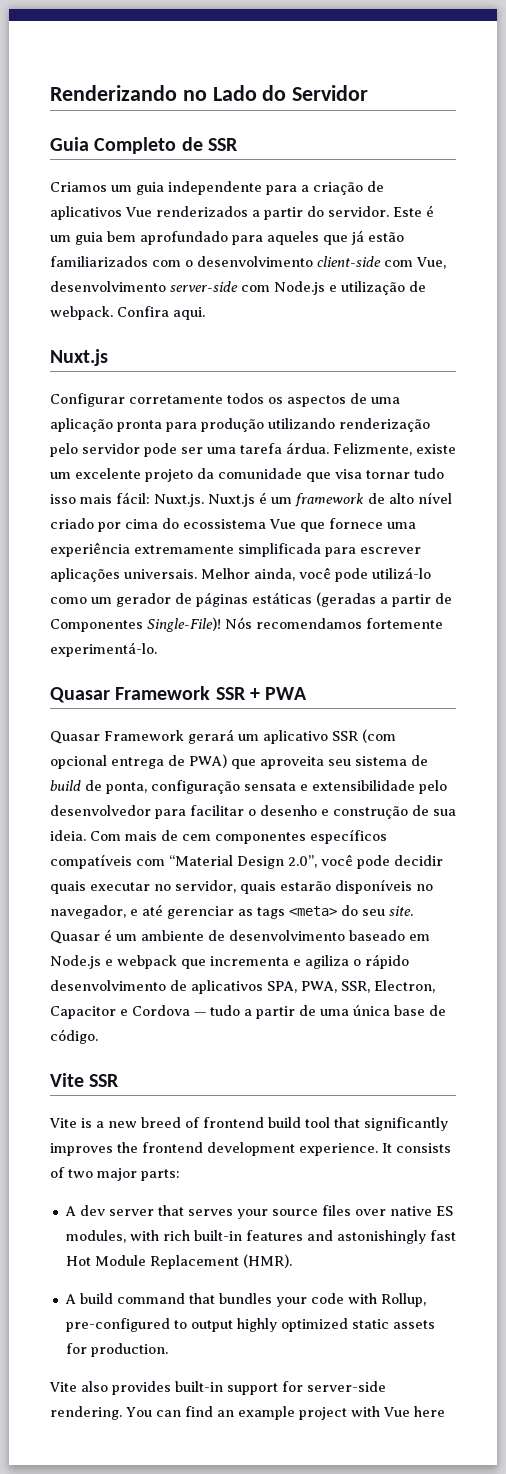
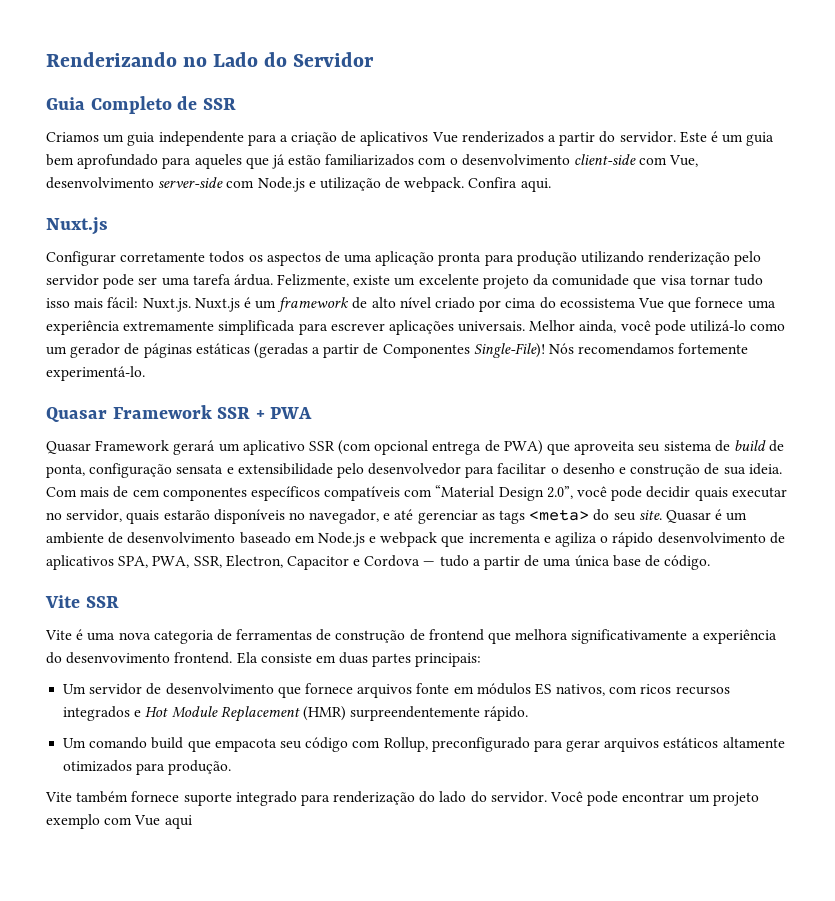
[81,1117,448,1131] [50,1142,451,1156] [50,1167,180,1181] [64,1205,453,1219] [65,1230,456,1244] [65,1254,292,1269] [64,1293,426,1307] [65,1318,435,1332] [65,1343,168,1357] [49,1381,386,1395] [50,1406,445,1420] is a new breed of frontend build tool that significantly improves the frontend development experience. It consists of two major parts: // A dev server that serves your source files over native ES modules, with rich built-in features and astonishingly fast Hot Module Replacement (HMR). // A build command that bundles your code with Rollup, pre-configured to output highly optimized static assets for production. // Vite also provides built-in support for server-side rendering. You can find an example project with Vue here -> [76,629,777,644] [46,652,482,667] [63,683,730,698] [63,706,529,722] [63,737,785,752] [63,760,232,775] [45,791,759,806] [46,814,192,829] é uma nova categoria de ferramentas de construção de frontend que melhora significativamente a experiência do desenvovimento frontend. Ela consiste em duas partes principais: // Um servidor de desenvolvimento que fornece arquivos fonte em módulos ES nativos, com ricos recursos integrados e Hot Module Replacement (HMR) surpreendentemente rápido. // Um comando build que empacota seu código com Rollup, preconfigurado para gerar arquivos estáticos altamente otimizados para produção. // Vite também fornece suporte integrado para renderização do lado do servidor. Você pode encontrar um projeto exemplo com Vue aqui

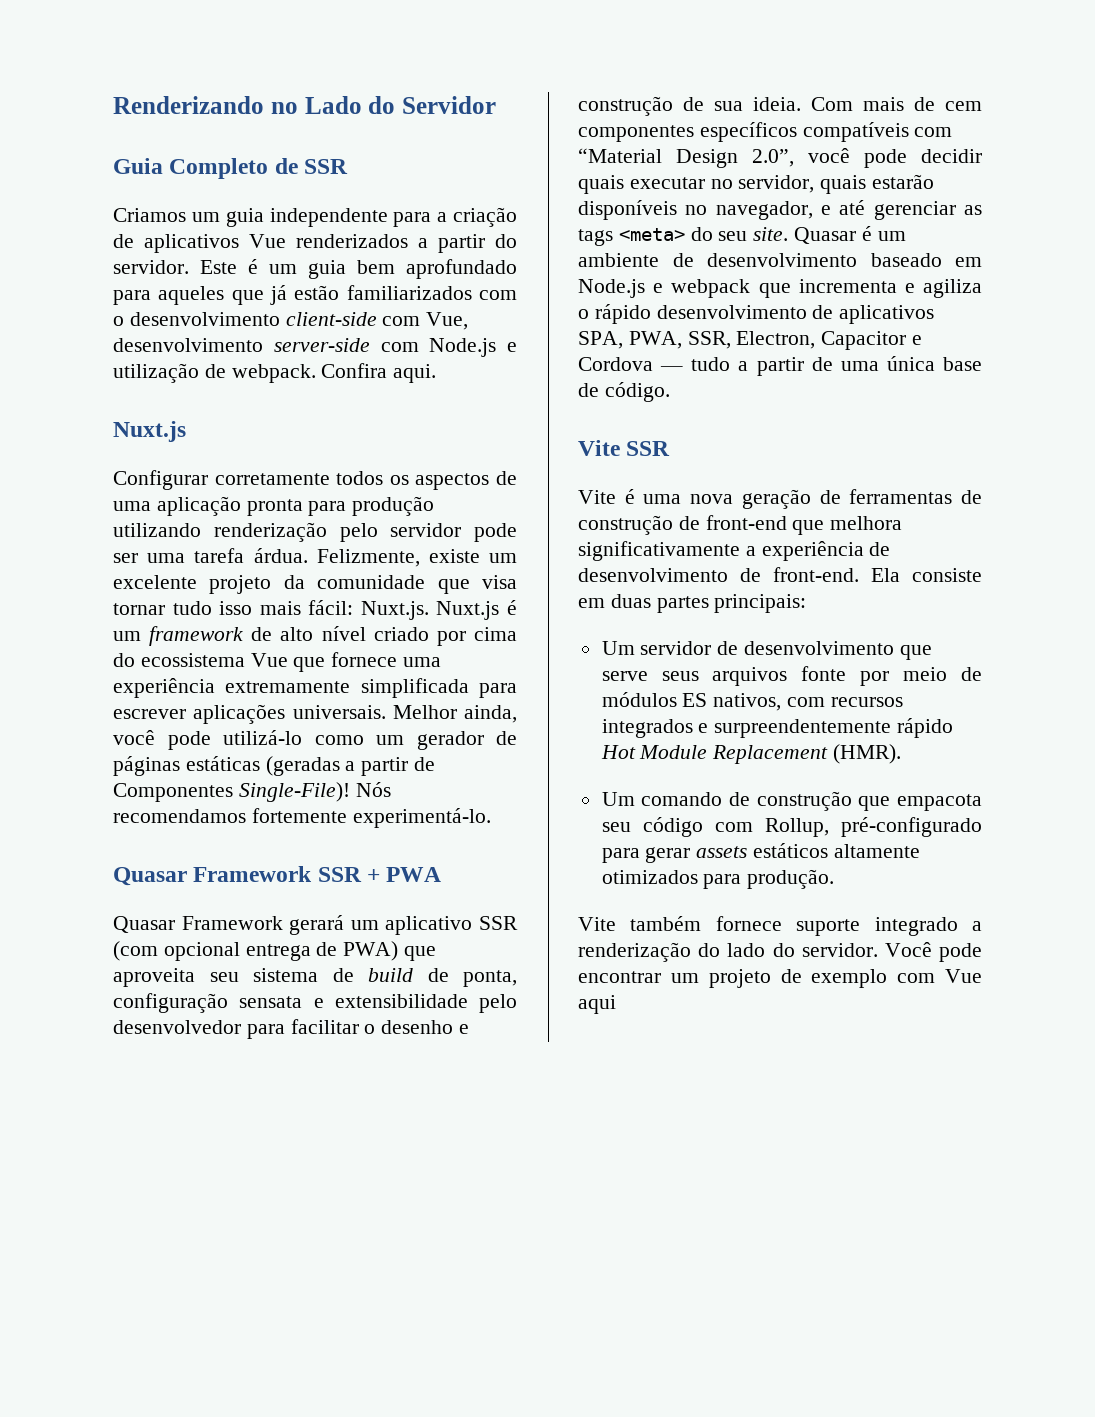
[153,630,214,644] categoria -> [741,489,811,509] geração
[428,629,484,641] frontend -> [705,515,787,530] front-end
[46,652,233,664] do desenvovimento frontend. -> [869,542,891,556] [578,567,859,582] de desenvolvimento de front-end.
[304,683,474,698] fornece arquivos fonte em -> [601,666,982,686] serve seus arquivos fonte por meio de
[640,684,672,694] ricos -> (826, 702) none
(142, 713) none -> [714,718,954,738] surpreendentemente rápido
[302,706,529,721] (HMR) surpreendentemente rápido. -> [833,744,902,764] (HMR).
[151,737,184,749] build -> [728,791,852,811] de construção
[431,737,530,752] preconfigurado -> [841,817,982,837] pré-configurado
[604,738,660,752] arquivos -> [696,846,748,858] assets
[300,794,330,806] para -> [972,921,982,931] a
(759, 799) none -> [780,969,802,983] de

